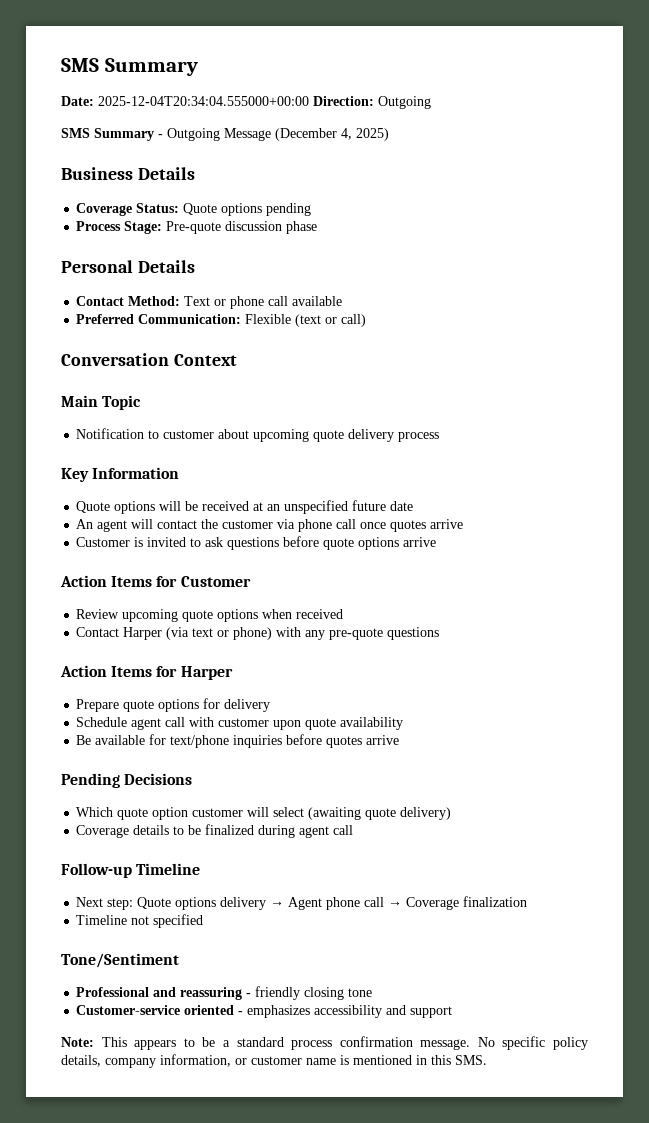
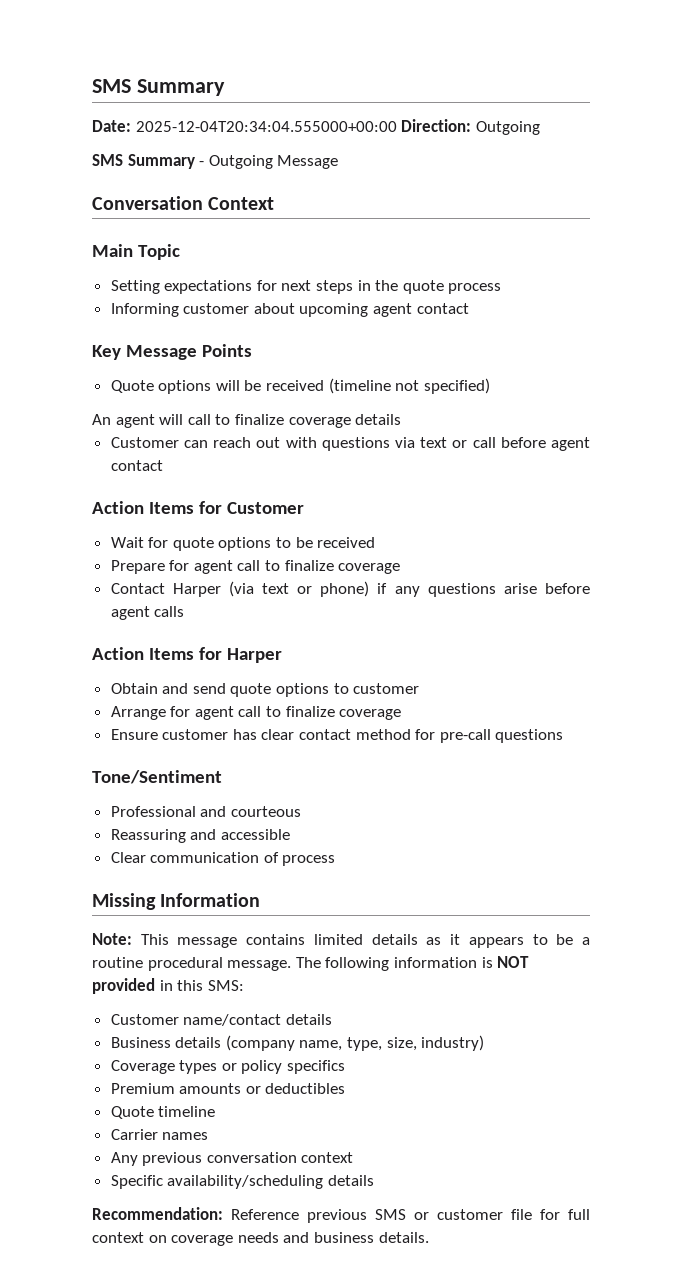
[275,128,389,141] [61,167,195,180] [76,203,312,216] [76,221,318,234] [61,260,195,273] [76,296,343,309] [76,314,367,327] [61,353,237,366] [61,395,142,410] [76,428,440,442] (December 4, 2025) // Business Details // Coverage Status: Quote options pending // Process Stage: Pre-quote discussion phase // Personal Details // Contact Method: Text or phone call available // Preferred Communication: Flexible (text or call) // Conversation Context // Main Topic // Notification to customer about upcoming quote delivery process -> [92,196,275,210] [92,244,180,260] [110,280,502,294] [110,303,469,317] // Conversation Context // Main Topic // Setting expectations for next steps in the quote process // Informing customer about upcoming agent contact
[92,467,180,479] Information -> [125,344,252,360] Message Points
[253,500,414,514] [76,519,464,532] [76,536,437,550] [60,575,251,587] [76,609,344,622] at an unspecified future date // An agent will contact the customer via phone call once quotes arrive // Customer is invited to ask questions before quote options arrive // Action Items for Customer // Review upcoming quote options when received -> [328,378,490,394] [92,414,402,428] [110,437,590,451] [110,460,163,471] [92,501,304,514] [110,537,376,551] [110,560,401,574] (timeline not specified) // An agent will call to finalize coverage details // Customer can reach out with questions via text or call before agent contact // Action Items for Customer // Wait for quote options to be received // Prepare for agent call to finalize coverage
[276,627,440,640] [60,665,233,680] [76,698,271,712] [76,717,404,730] [76,734,400,748] [61,773,193,788] [76,807,452,820] [76,824,354,838] [61,863,201,878] [76,896,528,910] [76,914,204,928] [61,953,179,968] [76,986,373,1000] [76,1005,453,1018] [61,1036,588,1050] [61,1054,487,1068] with any pre-quote questions // Action Items for Harper // Prepare quote options for delivery // Schedule agent call with customer upon quote availability // Be available for text/phone inquiries before quotes arrive // Pending Decisions // Which quote option customer will select (awaiting quote delivery) // Coverage details to be finalized during agent call // Follow-up Timeline // Next step: Quote options delivery → Agent phone call → Coverage finalization // Timeline not specified // Tone/Sentiment // Professional and reassuring - friendly closing tone // Customer-service oriented - emphasizes accessibility and support // Note: This appears to be a standard process confirmation message. No specific policy details, company information, or customer name is mentioned in this SMS. -> [377,583,590,597] [110,606,185,620] [92,647,282,663] [110,683,420,697] [110,706,402,720] [110,729,564,743] [92,770,222,784] [110,806,301,817] [110,829,290,843] [110,852,336,866] [92,893,261,910] [92,933,591,948] [92,956,530,971] [92,978,244,994] [110,1014,332,1026] [110,1035,485,1051] [110,1060,346,1074] [110,1083,346,1094] [110,1106,216,1119] [110,1129,209,1140] [110,1152,354,1166] [110,1175,374,1189] [92,1207,590,1223] [92,1232,429,1246] if any questions arise before agent calls // Action Items for Harper // Obtain and send quote options to customer // Arrange for agent call to finalize coverage // Ensure customer has clear contact method for pre-call questions // Tone/Sentiment // Professional and courteous // Reassuring and accessible // Clear communication of process // Missing Information // Note: This message contains limited details as it appears to be a routine procedural message. The following information is NOT provided in this SMS: // Customer name/contact details // Business details (company name, type, size, industry) // Coverage types or policy specifics // Premium amounts or deductibles // Quote timeline // Carrier names // Any previous conversation context // Specific availability/scheduling details // Recommendation: Reference previous SMS or customer file for full context on coverage needs and business details.

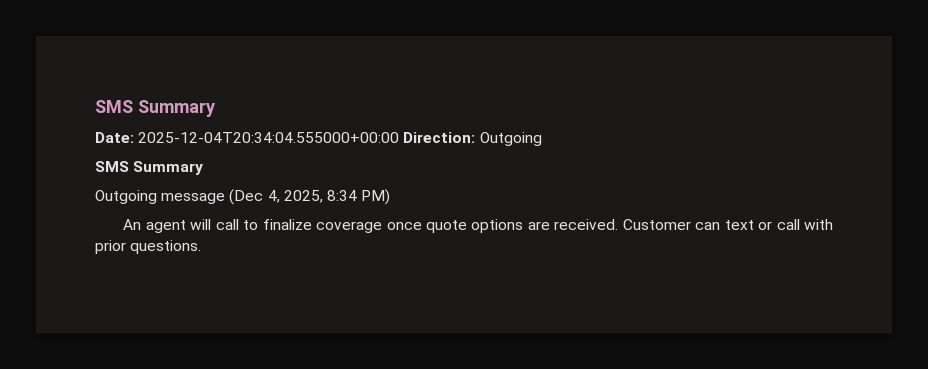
[199,155,339,169] [92,196,275,210] [92,244,180,260] [110,280,502,294] [110,303,469,317] [92,344,252,360] [110,378,490,394] - Outgoing Message // Conversation Context // Main Topic // Setting expectations for next steps in the quote process // Informing customer about upcoming agent contact // Key Message Points // Quote options will be received (timeline not specified) -> [95,189,391,205] // Outgoing message (Dec 4, 2025, 8:34 PM)
[355,414,402,425] [110,437,590,451] [110,460,163,471] [92,501,304,514] [110,537,376,551] [110,560,401,574] [110,581,590,597] [110,606,185,620] [92,647,282,663] [110,683,420,697] [110,706,402,720] [110,729,564,743] [92,770,222,784] [110,806,301,817] [110,829,290,843] [110,852,336,866] [92,893,261,910] [92,933,591,948] [92,956,530,971] [92,978,244,994] [110,1014,332,1026] [110,1035,485,1051] [110,1060,346,1074] [110,1083,346,1094] [110,1106,216,1119] [110,1129,209,1140] [110,1152,354,1166] [110,1175,374,1189] [92,1207,590,1223] [92,1232,429,1246] details // Customer can reach out with questions via text or call before agent contact // Action Items for Customer // Wait for quote options to be received // Prepare for agent call to finalize coverage // Contact Harper (via text or phone) if any questions arise before agent calls // Action Items for Harper // Obtain and send quote options to customer // Arrange for agent call to finalize coverage // Ensure customer has clear contact method for pre-call questions // Tone/Sentiment // Professional and courteous // Reassuring and accessible // Clear communication of process // Missing Information // Note: This message contains limited details as it appears to be a routine procedural message. The following information is NOT provided in this SMS: // Customer name/contact details // Business details (company name, type, size, industry) // Coverage types or policy specifics // Premium amounts or deductibles // Quote timeline // Carrier names // Any previous conversation context // Specific availability/scheduling details // Recommendation: Reference previous SMS or customer file for full context on coverage needs and business details. -> [386,219,834,233] [95,240,202,254] once quote options are received. Customer can text or call with prior questions.

